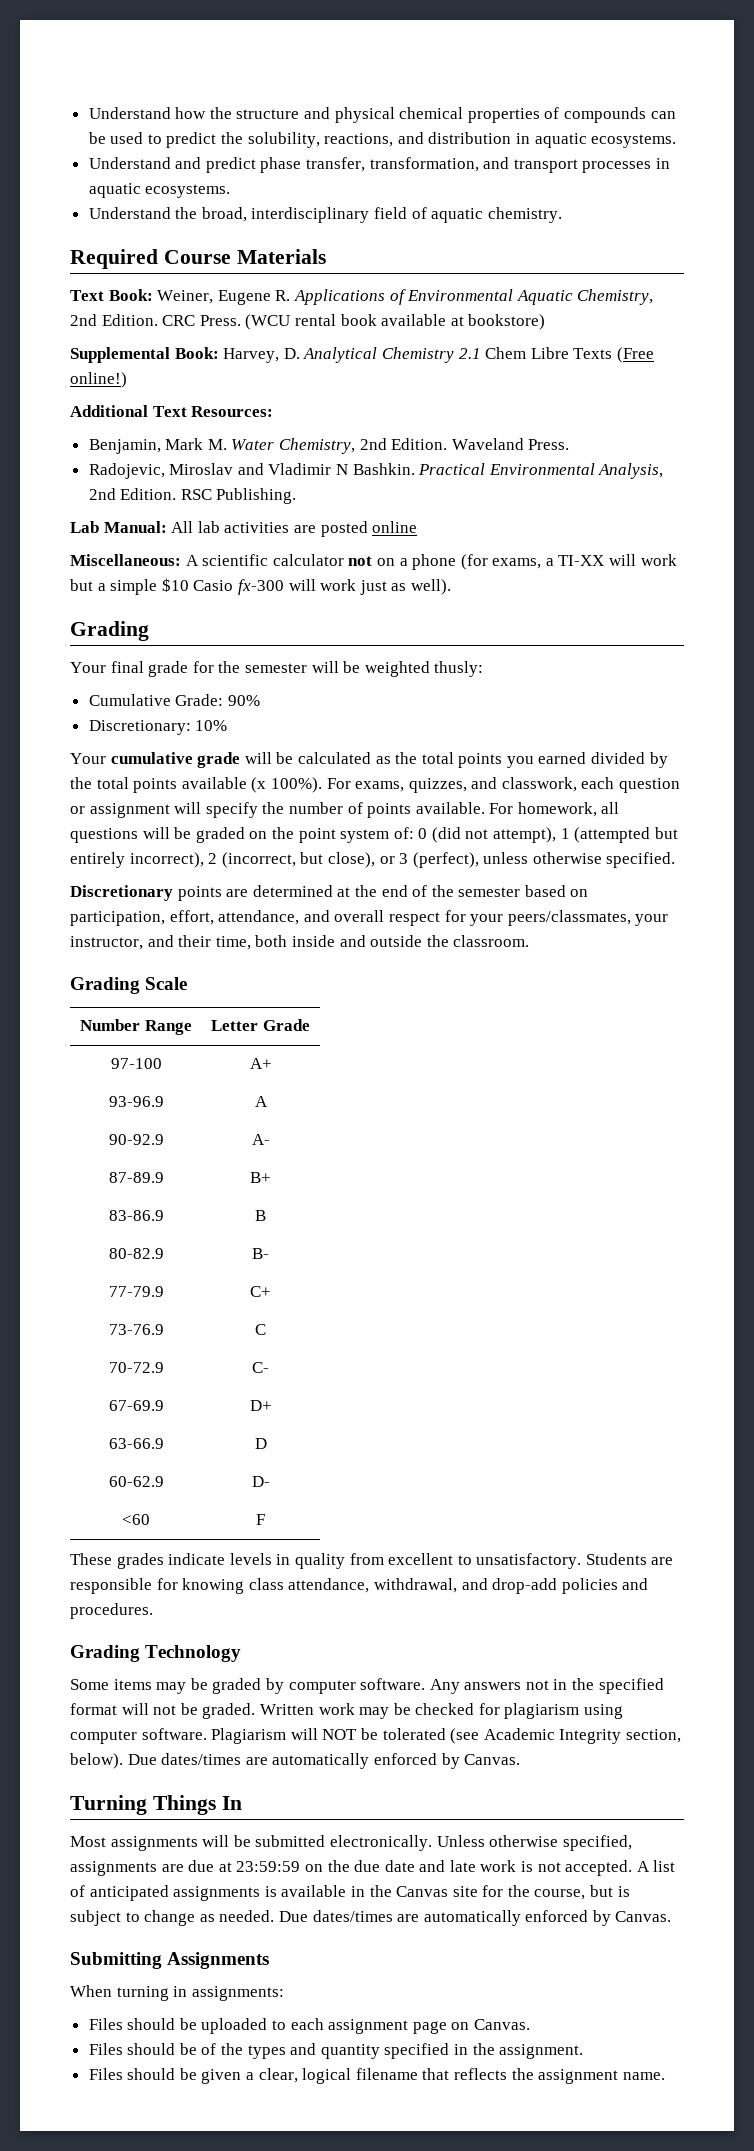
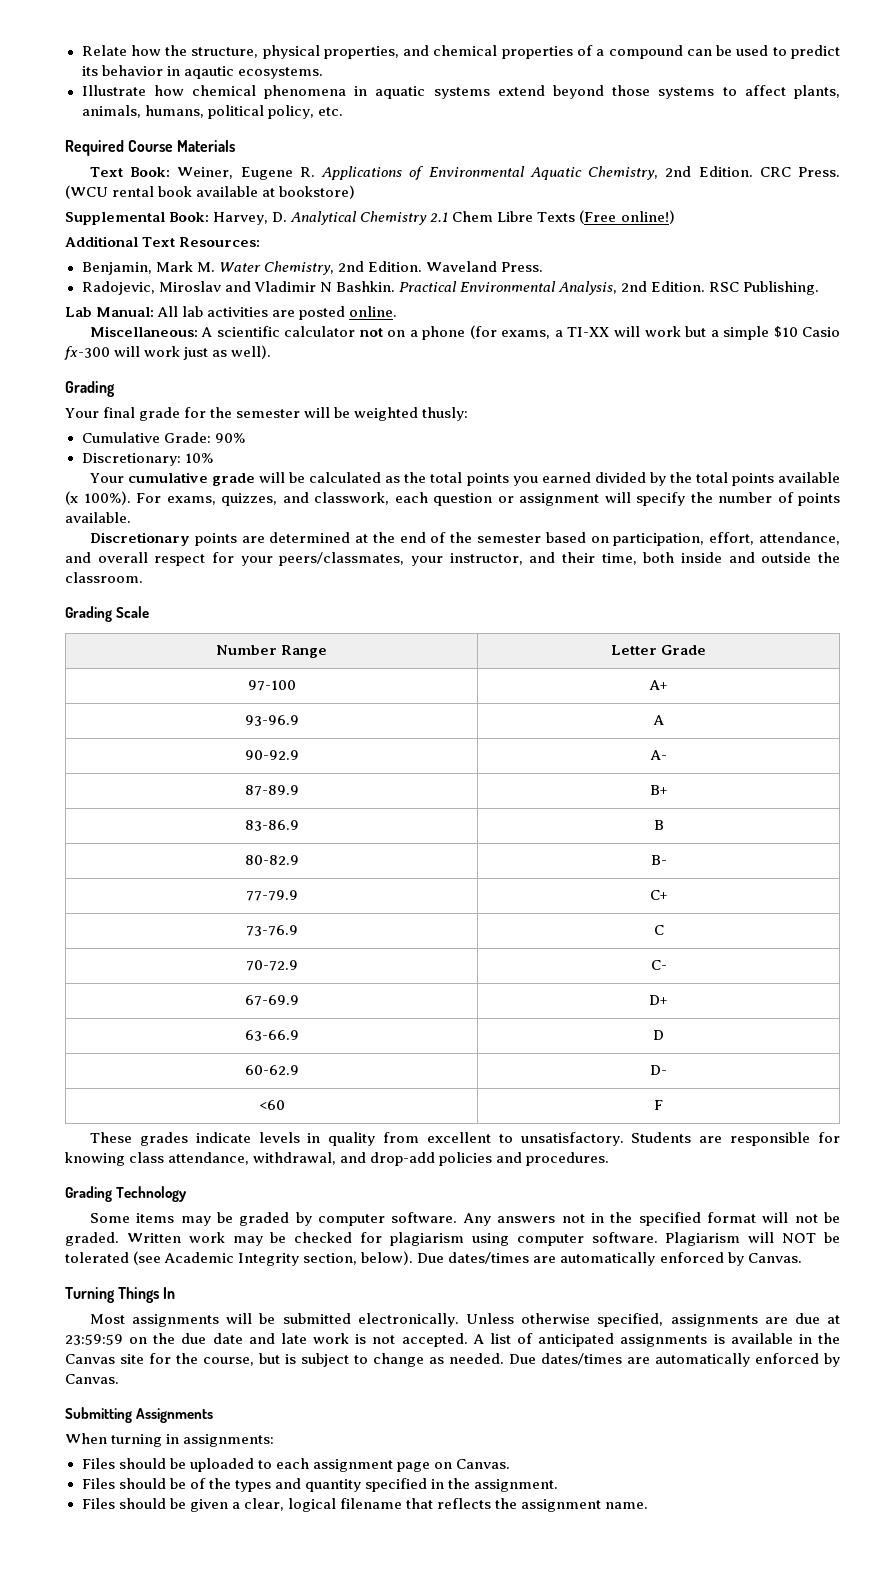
[88,107,171,119] Understand -> [81,45,127,56] Relate
[236,107,395,123] structure and physical -> [191,45,430,59] structure, physical properties, and
[564,107,647,123] compounds -> [596,45,683,59] a compound
[221,132,677,148] [88,157,671,173] [88,183,231,198] [88,207,562,223] the solubility, reactions, and distribution in aquatic ecosystems. // Understand and predict phase transfer, transformation, and transport processes in aquatic ecosystems. // Understand the broad, interdisciplinary field of aquatic chemistry. -> [81,65,323,79] [81,85,841,99] [81,105,343,119] its behavior in aqautic ecosystems. // Illustrate how chemical phenomena in aquatic systems extend beyond those systems to affect plants, animals, humans, political policy, etc.
[372,521,418,533] online -> [349,306,398,317] online.
[489,802,620,817] [70,827,678,843] [70,852,676,868] For homework, all questions will be graded on the point system of: 0 (did not attempt), 1 (attempted but entirely incorrect), 2 (incorrect, but close), or 3 (perfect), unless otherwise specified. -> (131, 517) none

